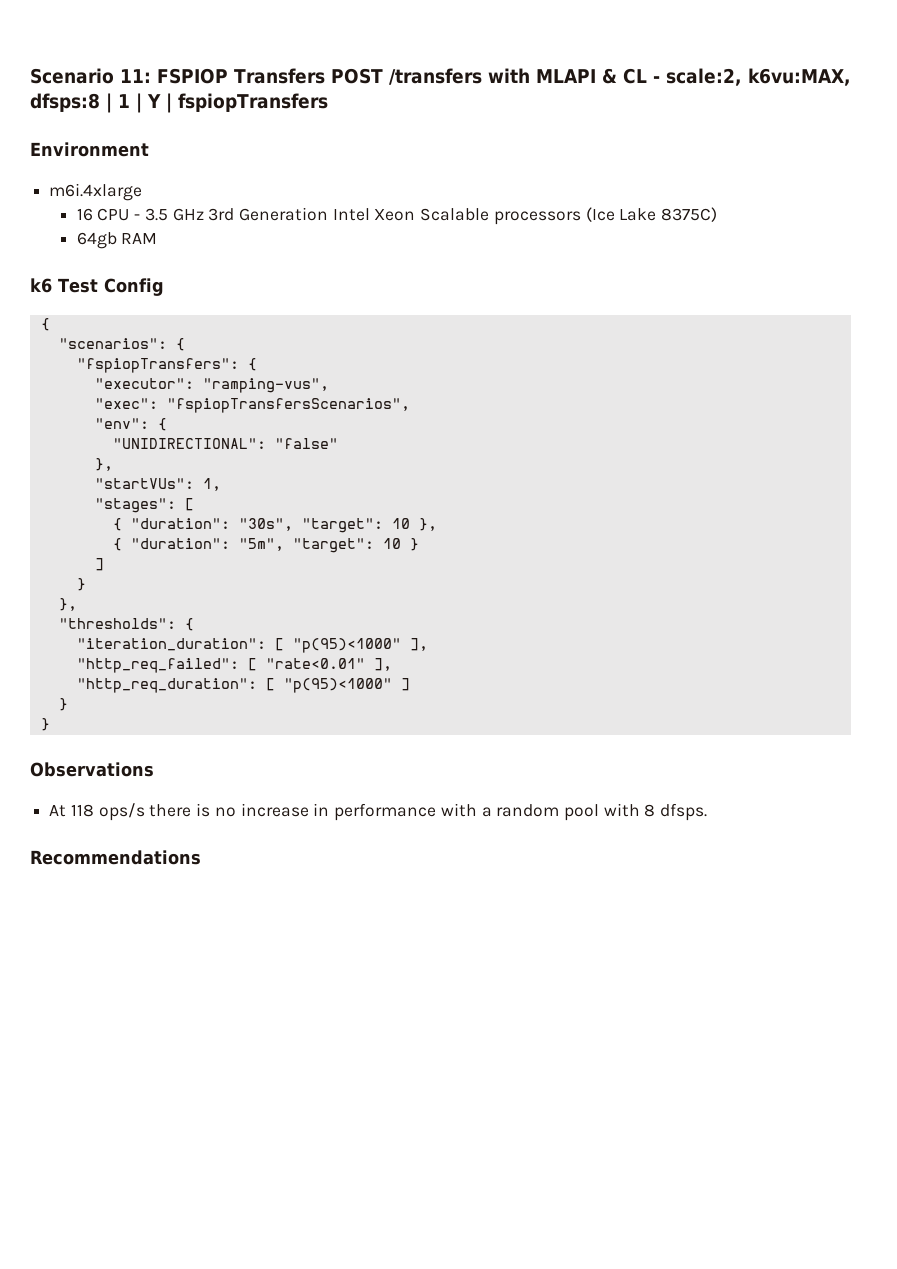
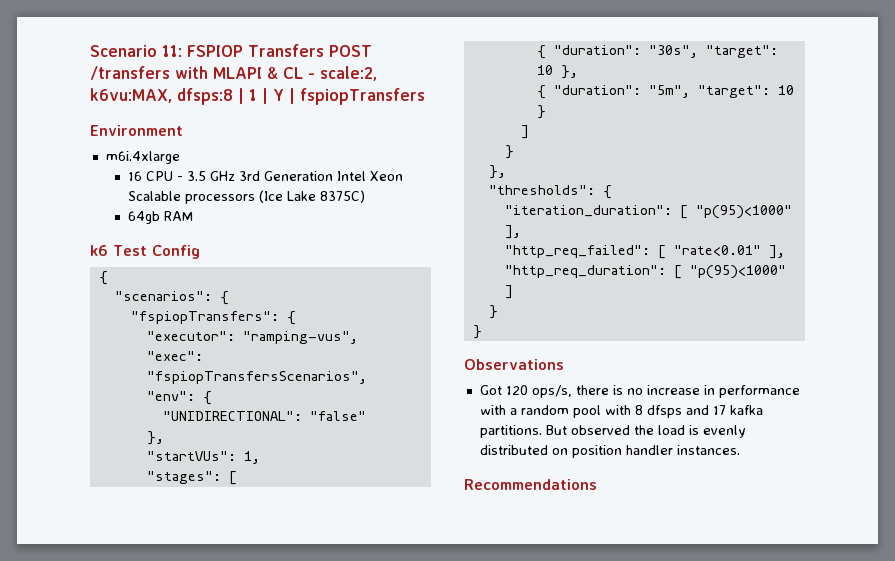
[49,803,145,821] At 118 ops/s -> [479,385,572,398] Got 120 ops/s,
[660,803,708,821] dfsps. -> [646,405,763,418] [479,425,746,438] [479,445,740,458] dfsps and 17 kafka partitions. But observed the load is evenly distributed on position handler instances.

